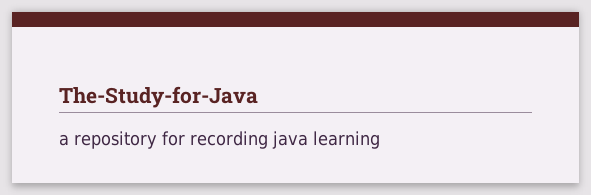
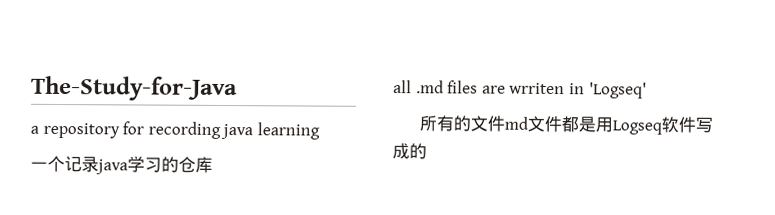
(380, 140) none -> [30,155,213,175] [393,80,647,99] [418,115,713,135] [392,143,427,160] // 一个记录java学习的仓库 // all .md files are wrriten in 'Logseq' // 所有的文件md文件都是用Logseq软件写成的

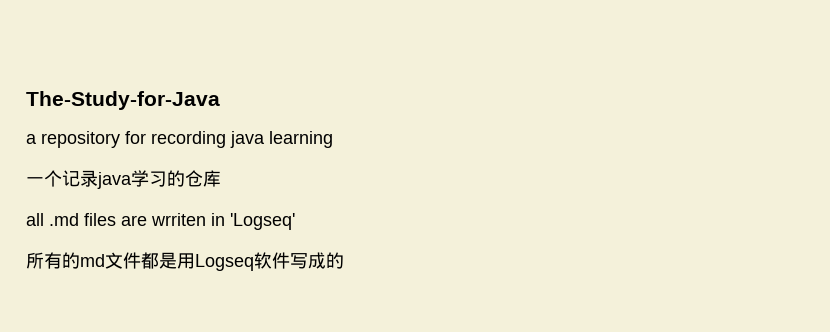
[469,115,505,132] 文件 -> (80, 260) none

